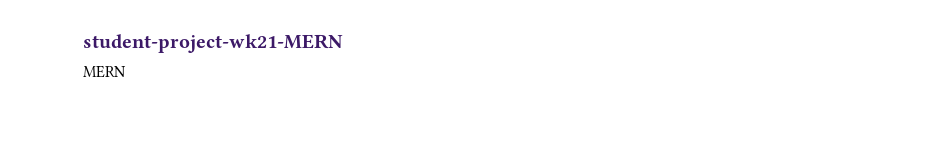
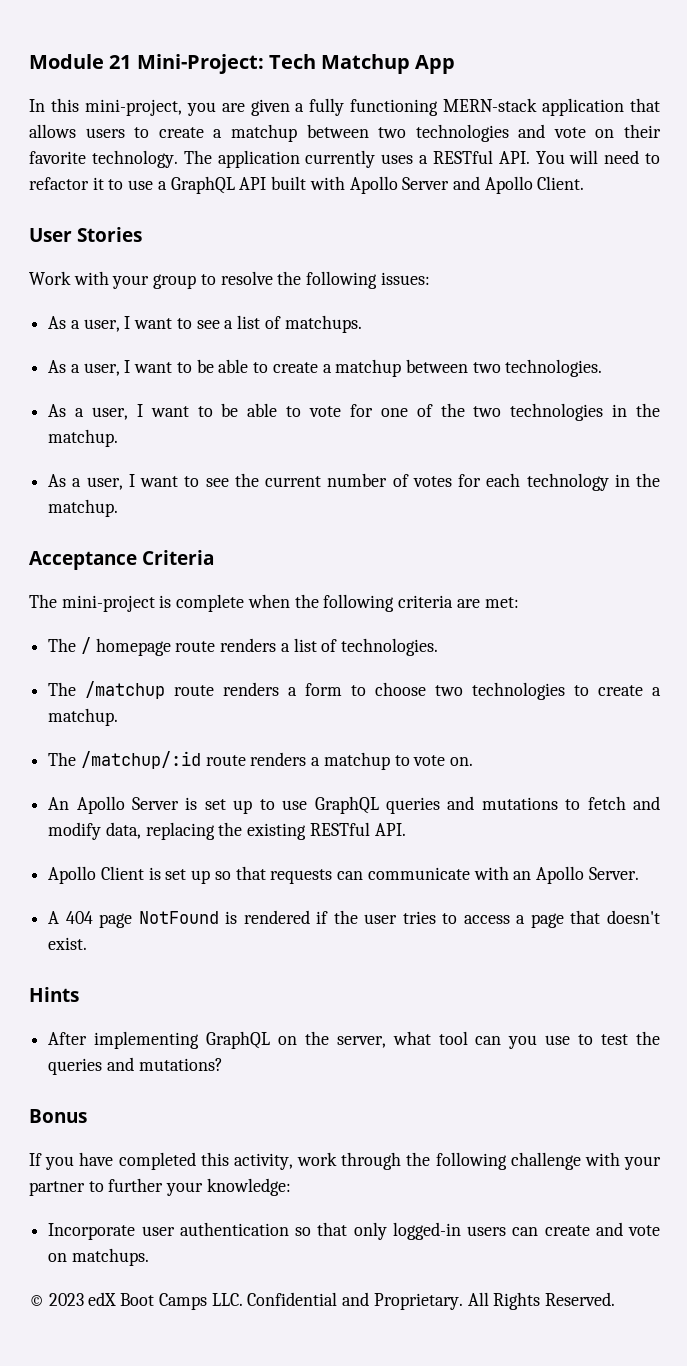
[83,34,343,53] [83,65,126,78] student-project-wk21-MERN // MERN -> [29,54,456,74] [29,98,660,116] [29,124,662,142] [29,150,660,168] [29,176,585,194] [29,227,142,242] [29,271,430,289] [48,315,362,333] [48,359,603,377] [48,403,660,421] [48,429,119,447] [48,473,660,491] [48,499,119,517] [29,550,214,570] [29,594,519,612] [48,637,439,656] [48,681,661,700] [48,708,119,726] [48,751,474,770] [48,796,661,814] [48,822,406,840] [48,866,639,884] [48,910,660,928] [48,937,88,950] [29,987,79,1002] [48,1031,660,1049] [48,1057,223,1075] [29,1109,87,1123] [29,1152,661,1170] [29,1178,291,1196] [48,1222,660,1240] [48,1248,149,1266] [29,1292,615,1310] Module 21 Mini-Project: Tech Matchup App // In this mini-project, you are given a fully functioning MERN-stack application that allows users to create a matchup between two technologies and vote on their favorite technology. The application currently uses a RESTful API. You will need to refactor it to use a GraphQL API built with Apollo Server and Apollo Client. // User Stories // Work with your group to resolve the following issues: // As a user, I want to see a list of matchups. // As a user, I want to be able to create a matchup between two technologies. // As a user, I want to be able to vote for one of the two technologies in the matchup. // As a user, I want to see the current number of votes for each technology in the matchup. // Acceptance Criteria // The mini-project is complete when the following criteria are met: // The / homepage route renders a list of technologies. // The /matchup route renders a form to choose two technologies to create a matchup. // The /matchup/:id route renders a matchup to vote on. // An Apollo Server is set up to use GraphQL queries and mutations to fetch and modify data, replacing the existing RESTful API. // Apollo Client is set up so that requests can communicate with an Apollo Server. // A 404 page NotFound is rendered if the user tries to access a page that doesn't exist. // Hints // After implementing GraphQL on the server, what tool can you use to test the queries and mutations? // Bonus // If you have completed this activity, work through the following challenge with your partner to further your knowledge: // Incorporate user authentication so that only logged-in users can create and vote on matchups. // © 2023 edX Boot Camps LLC. Confidential and Proprietary. All Rights Reserved.

